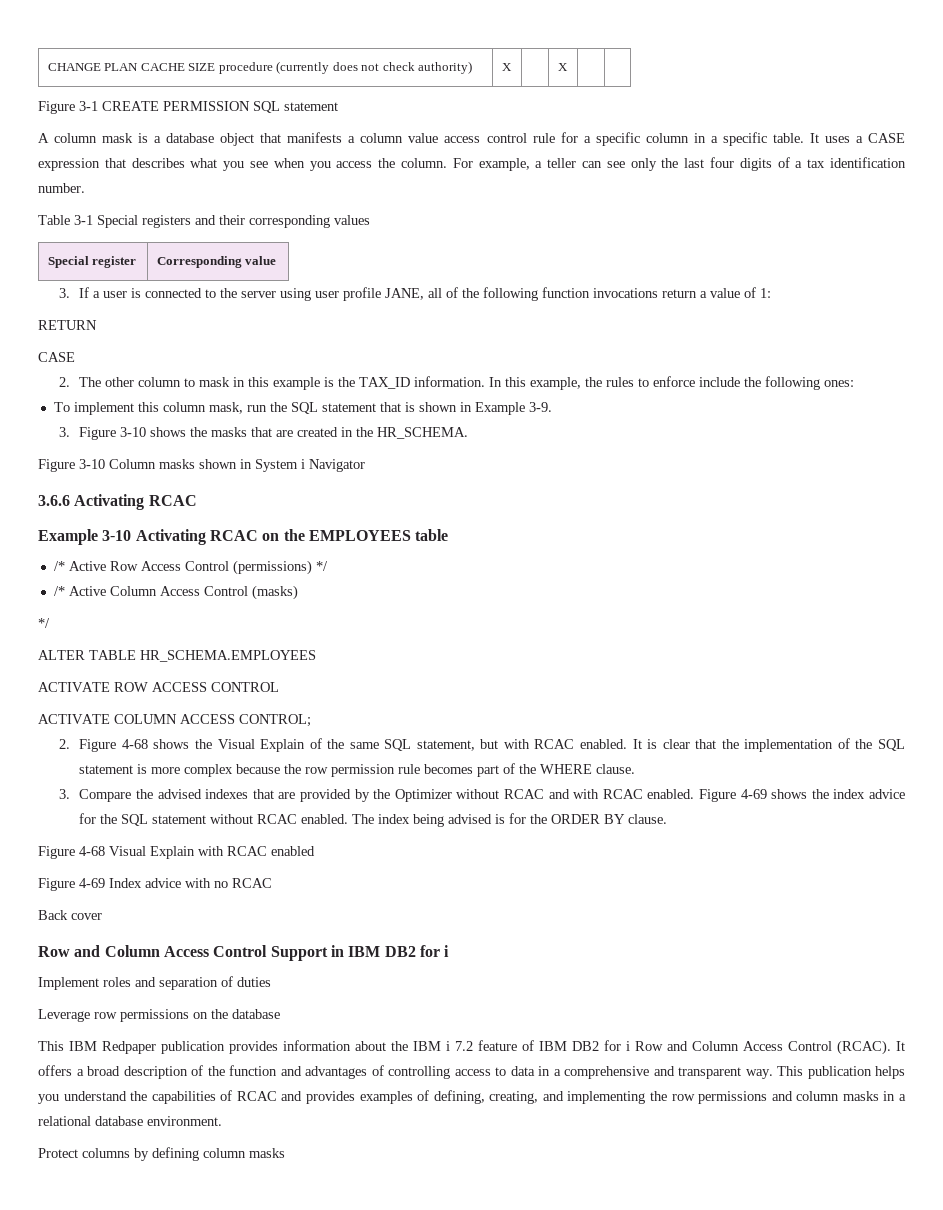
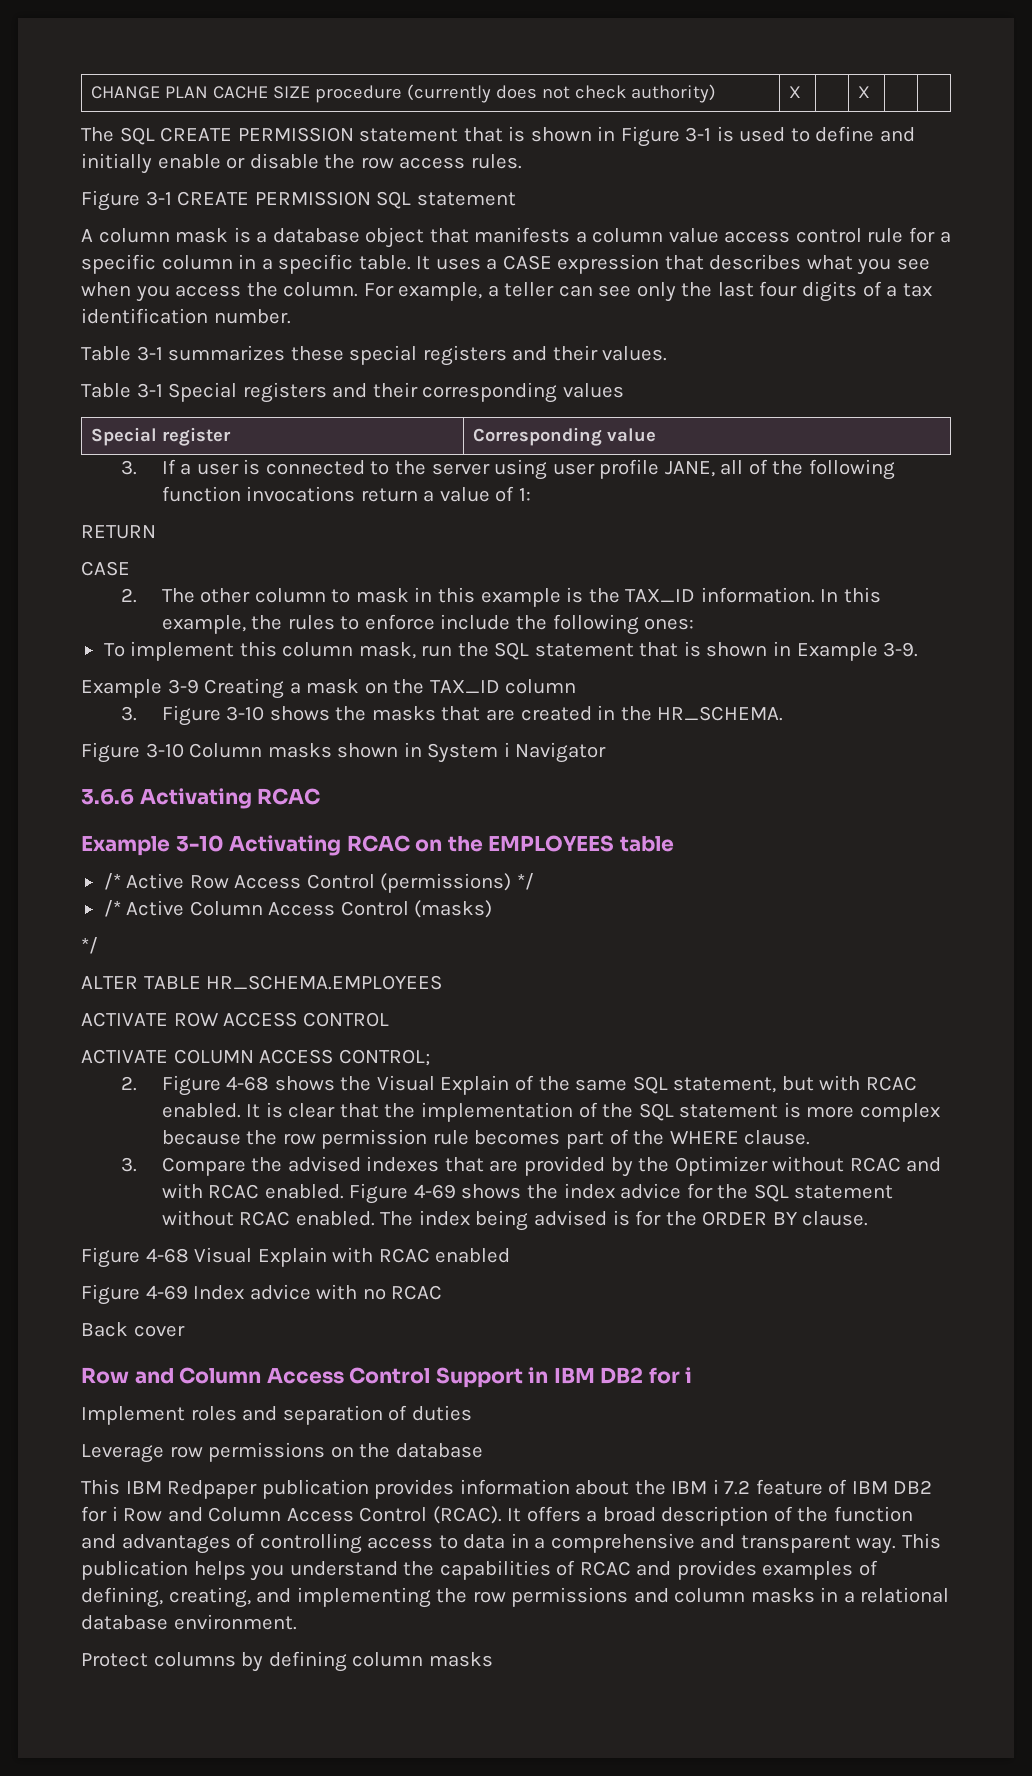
(568, 67) none -> [81,126,916,147] [81,153,522,174] // The SQL CREATE PERMISSION statement that is shown in Figure 3-1 is used to define and initially enable or disable the row access rules.
(85, 188) none -> [81,345,668,366] // Table 3-1 summarizes these special registers and their values.
(552, 407) none -> [81,678,577,699] // Example 3-9 Creating a mask on the TAX_ID column

